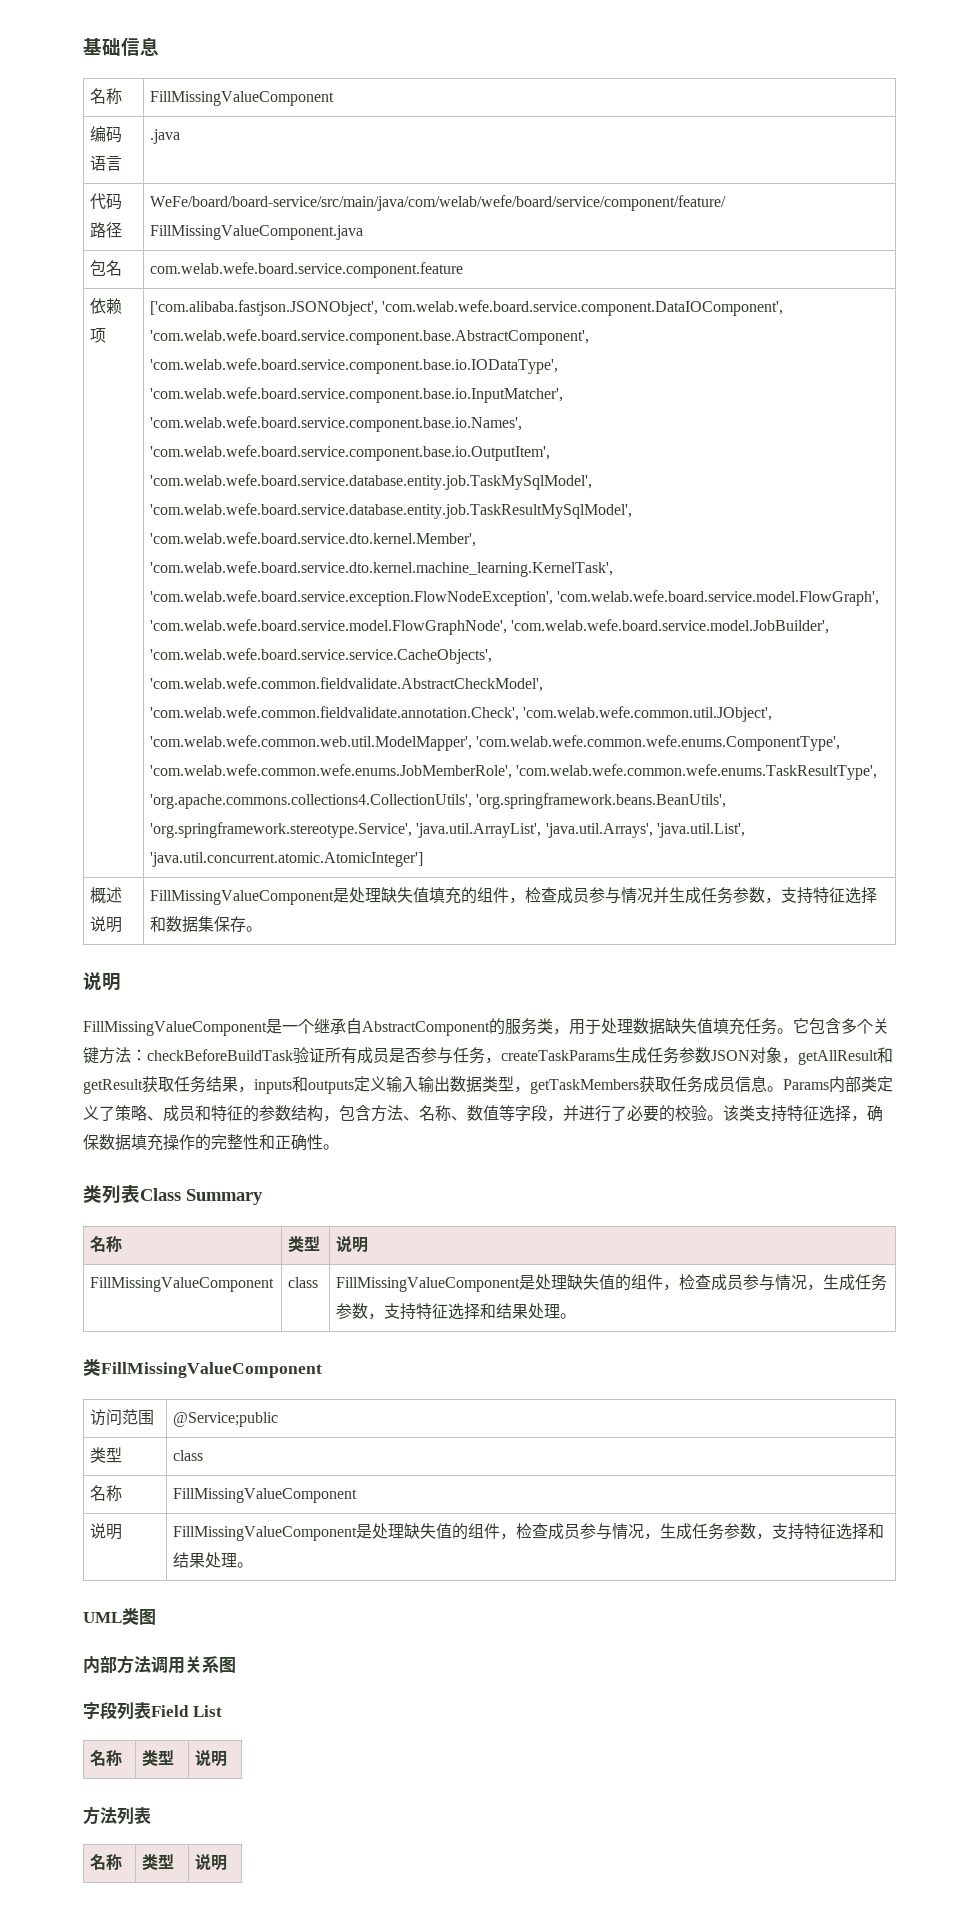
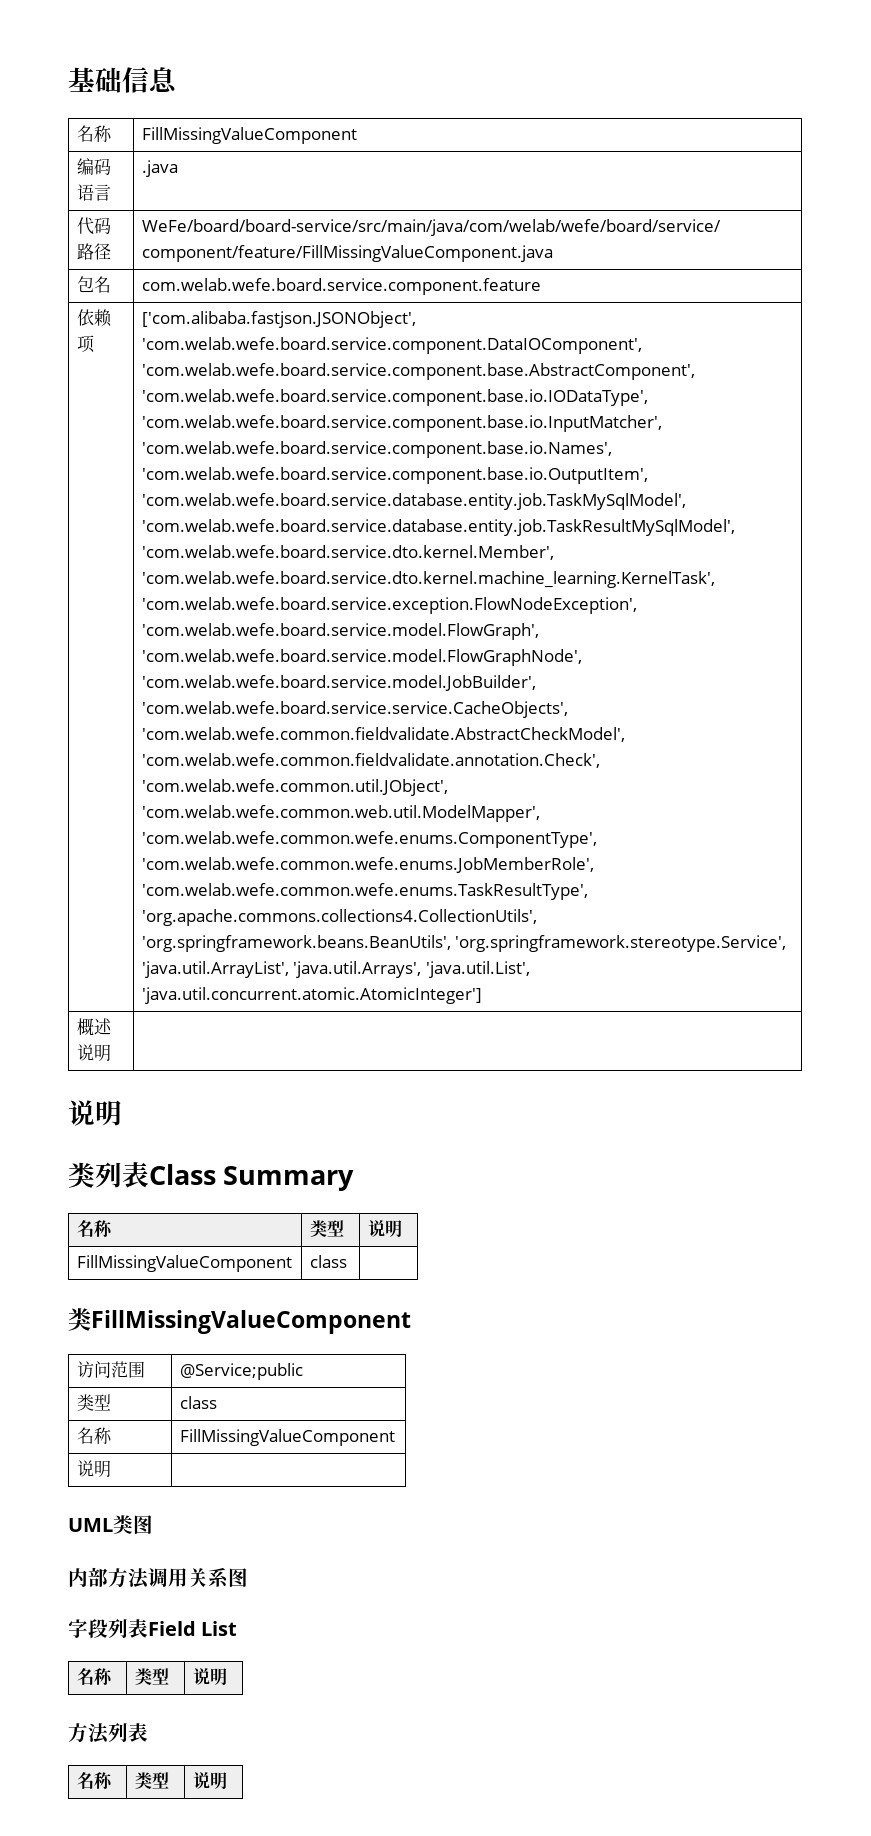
[150,887,878,905] [150,916,263,933] [83,972,121,991] [83,1018,889,1036] [83,1047,893,1065] [83,1076,893,1094] [83,1105,883,1122] [83,1134,339,1151] FillMissingValueComponent是处理缺失值填充的组件，检查成员参与情况并生成任务参数，支持特征选择和数据集保存。 // 说明 // FillMissingValueComponent是一个继承自AbstractComponent的服务类，用于处理数据缺失值填充任务。它包含多个关键方法：checkBeforeBuildTask验证所有成员是否参与任务，createTaskParams生成任务参数JSON对象，getAllResult和getResult获取任务结果，inputs和outputs定义输入输出数据类型，getTaskMembers获取任务成员信息。Params内部类定义了策略、成员和特征的参数结构，包含方法、名称、数值等字段，并进行了必要的校验。该类支持特征选择，确保数据填充操作的完整性和正确性。 -> [68,1100,122,1126] // 说明
[336,1274,888,1292] [336,1303,577,1320] FillMissingValueComponent是处理缺失值的组件，检查成员参与情况，生成任务参数，支持特征选择和结果处理。 -> (347, 1261) none
[173,1523,885,1541] [173,1552,254,1568] FillMissingValueComponent是处理缺失值的组件，检查成员参与情况，生成任务参数，支持特征选择和结果处理。 -> (111, 1469) none

